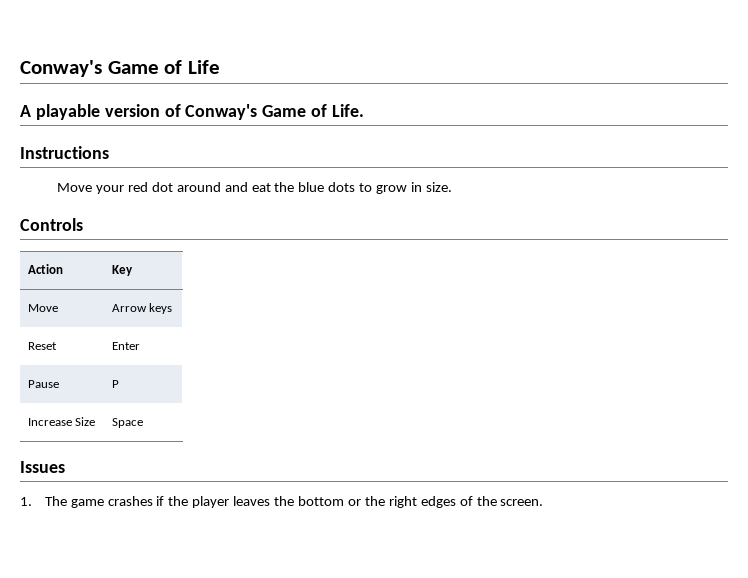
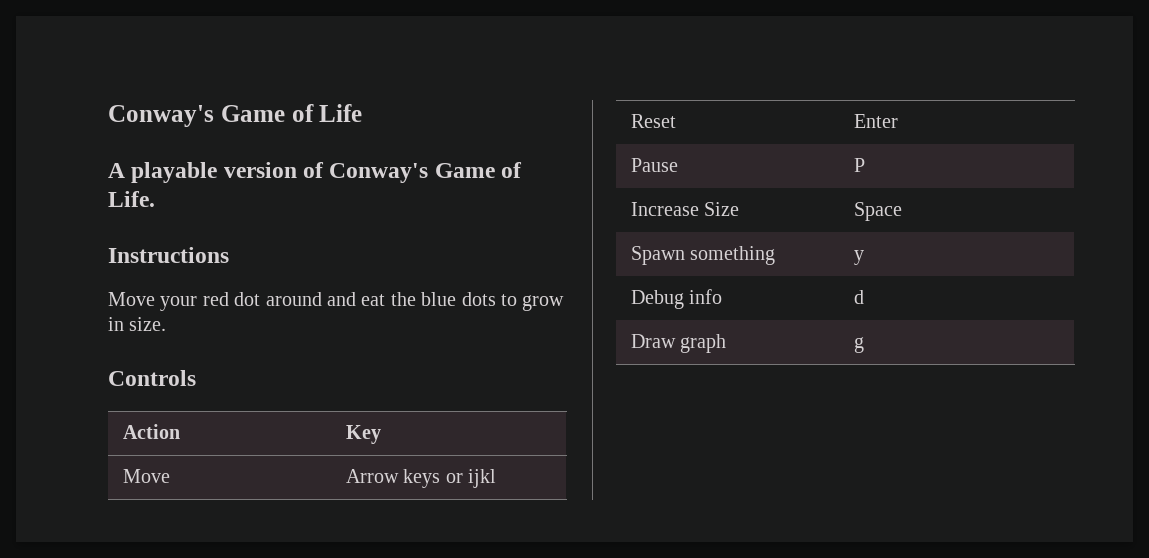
(173, 308) none -> [445,469,496,488] or ijkl
[20,461,65,473] [20,496,544,508] // Issues // 1. The game crashes if the player leaves the bottom or the right edges of the screen. -> [630,246,776,265] [853,250,864,265] [630,289,723,309] [853,290,864,304] [630,334,727,353] [853,337,864,353] // Spawn something | y // Debug info | d // Draw graph | g

